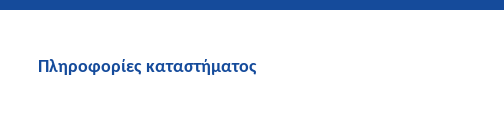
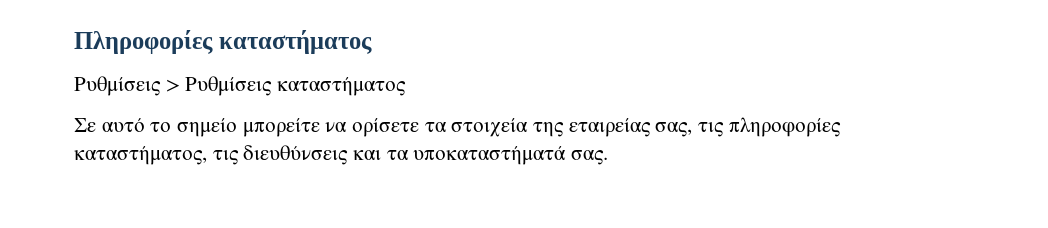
(257, 67) none -> [74,76,407,96] [74,117,841,137] [74,145,609,165] // Ρυθμίσεις > Ρυθμίσεις καταστήματος // Σε αυτό το σημείο μπορείτε να ορίσετε τα στοιχεία της εταιρείας σας, τις πληροφορίες καταστήματος, τις διευθύνσεις και τα υποκαταστήματά σας.

